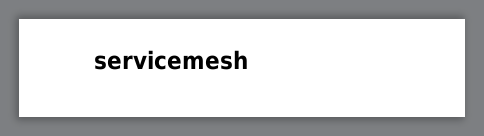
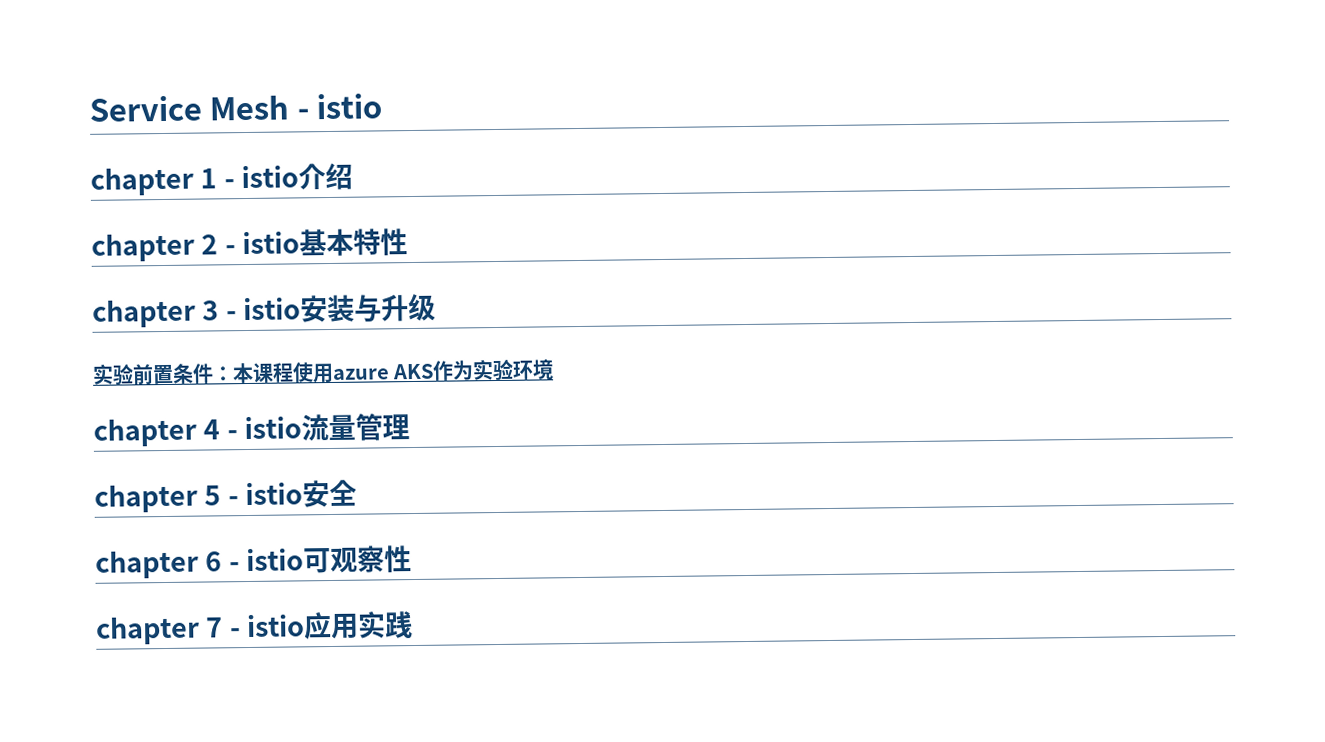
[94,50,248,70] servicemesh -> [89,93,383,122] [90,162,353,196] [91,228,408,262] [92,293,436,328] [92,358,555,386] [93,413,410,447] [94,479,357,513] [95,545,412,579] [95,611,413,645] Service Mesh - istio // chapter 1 - istio介绍 // chapter 2 - istio基本特性 // chapter 3 - istio安装与升级 // 实验前置条件：本课程使用azure AKS作为实验环境 // chapter 4 - istio流量管理 // chapter 5 - istio安全 // chapter 6 - istio可观察性 // chapter 7 - istio应用实践

